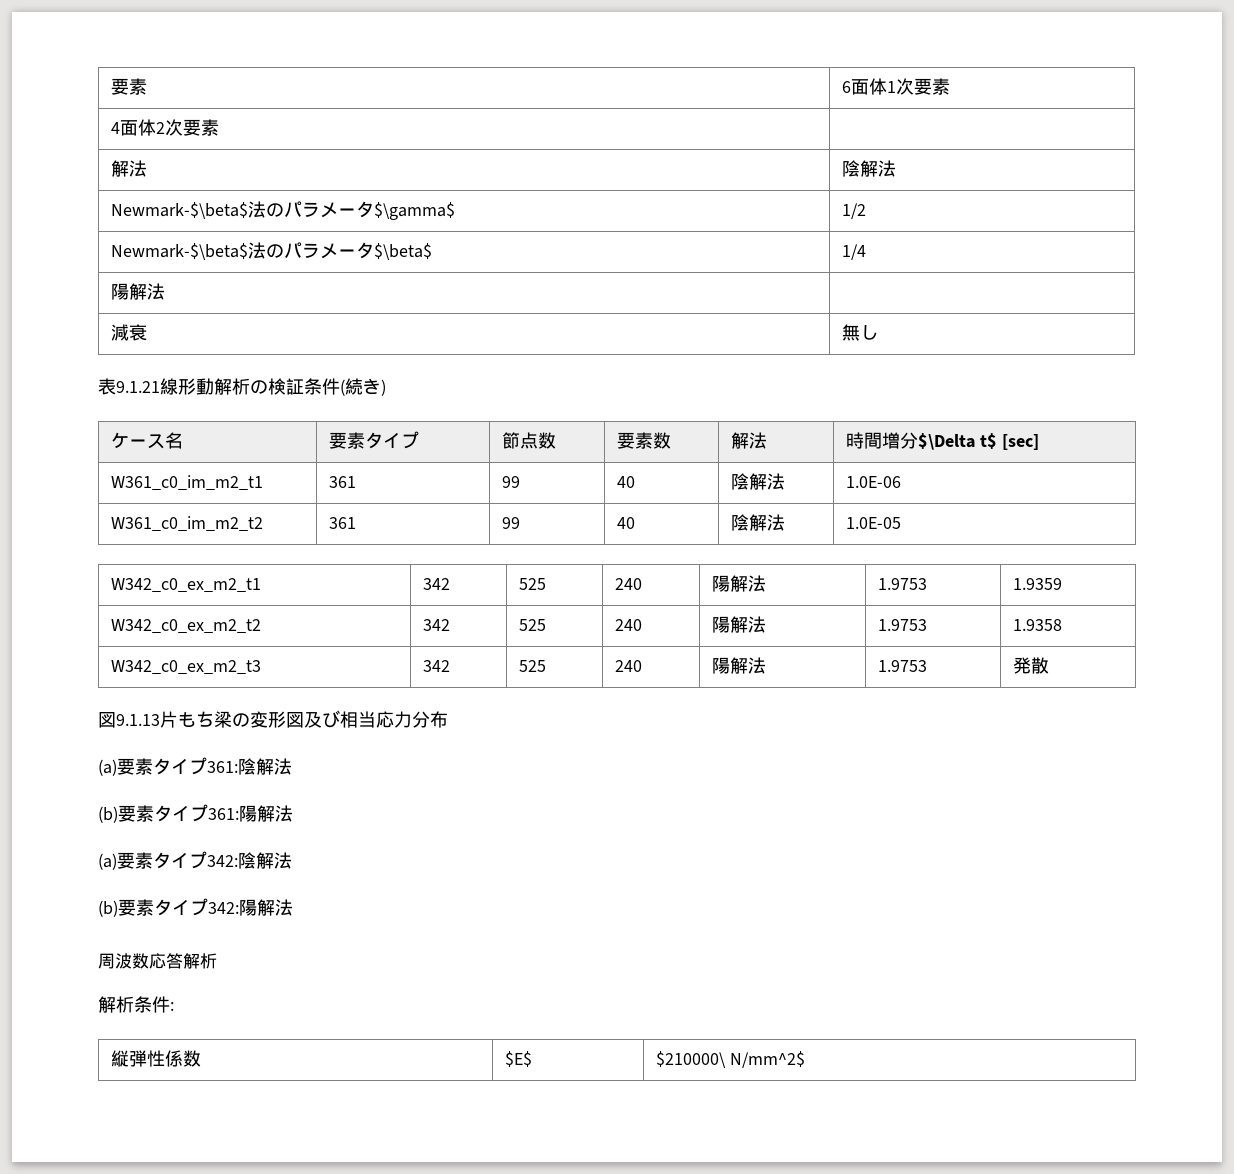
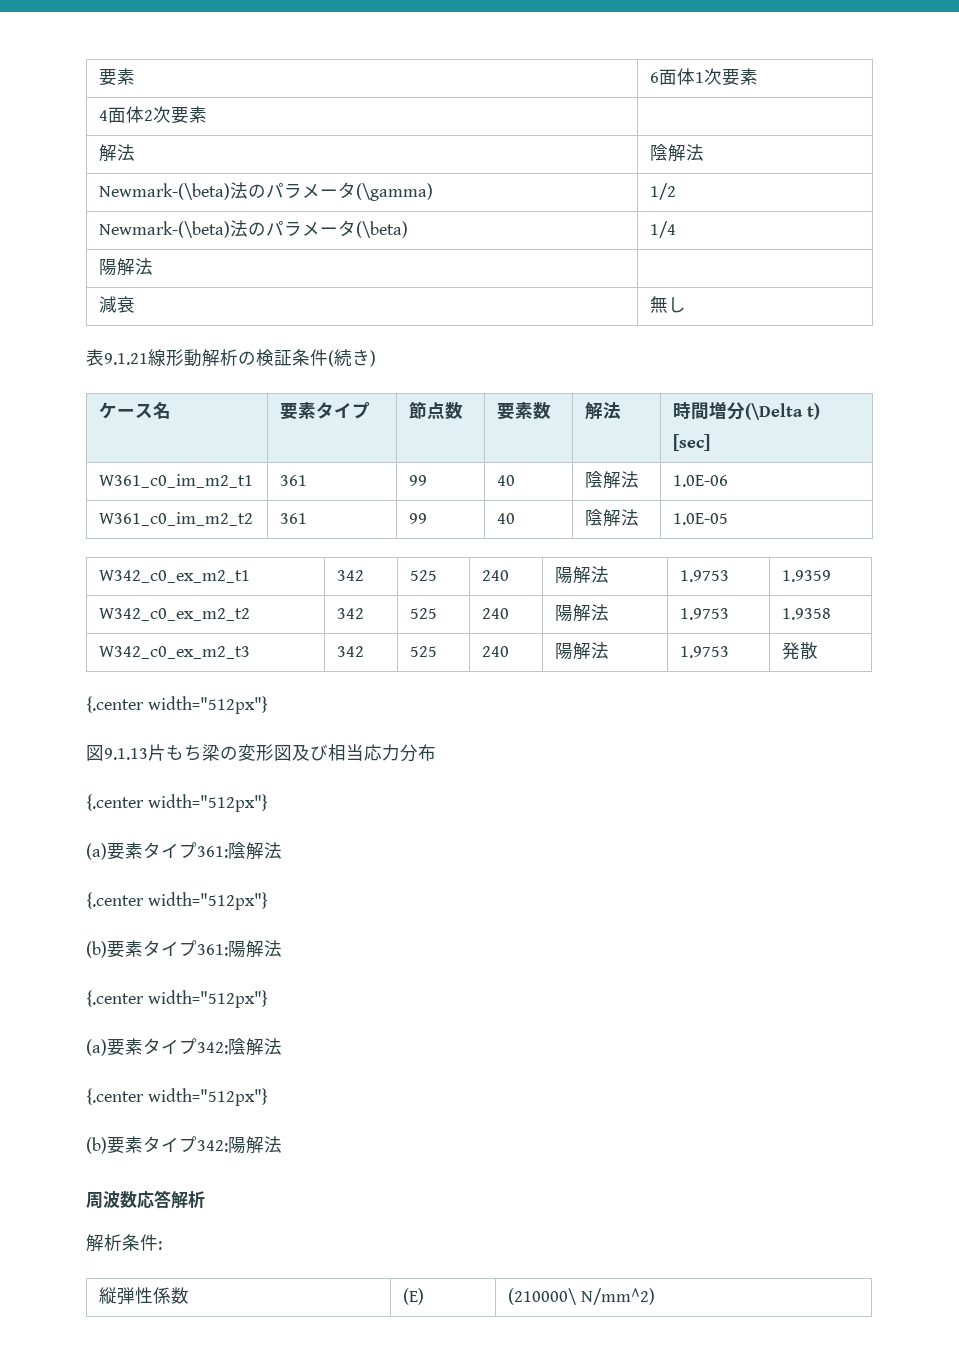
[111,201,456,220] Newmark-$\beta$法のパラメータ$\gamma$ -> [99,182,434,201] Newmark-(\beta)法のパラメータ(\gamma)
[111,242,433,260] Newmark-$\beta$法のパラメータ$\beta$ -> [99,220,409,238] Newmark-(\beta)法のパラメータ(\beta)
[918,433,998,450] $\Delta t$ -> [745,403,821,420] (\Delta t)
(1050, 665) none -> [86,696,268,714] // {.center width="512px"}
(448, 719) none -> [86,794,268,812] // {.center width="512px"}
(292, 766) none -> [86,892,268,910] // {.center width="512px"}
(293, 813) none -> [86,990,268,1008] // {.center width="512px"}
(292, 860) none -> [86,1088,268,1106] // {.center width="512px"}
[505,1051,533,1067] [656,1051,806,1068] $E$ | $210000\ N/mm^2$ -> [403,1288,425,1305] [508,1288,656,1305] (E) | (210000\ N/mm^2)

